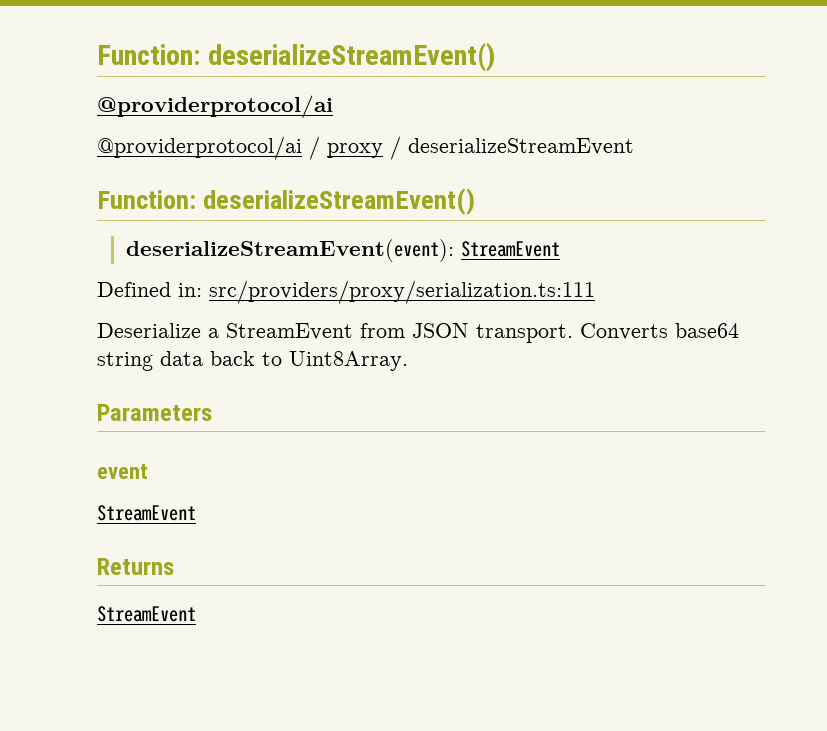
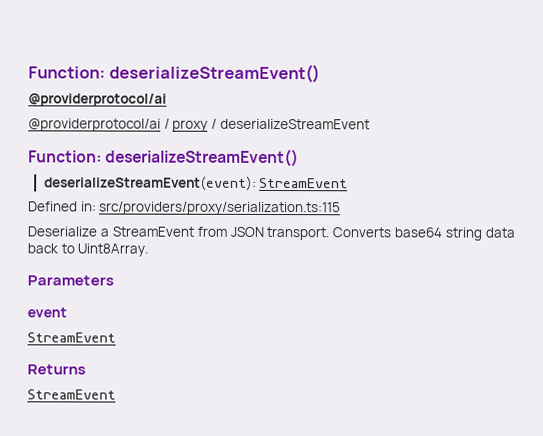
[209,280,595,304] src/providers/proxy/serialization.ts:111 -> [99,201,342,216] src/providers/proxy/serialization.ts:115

